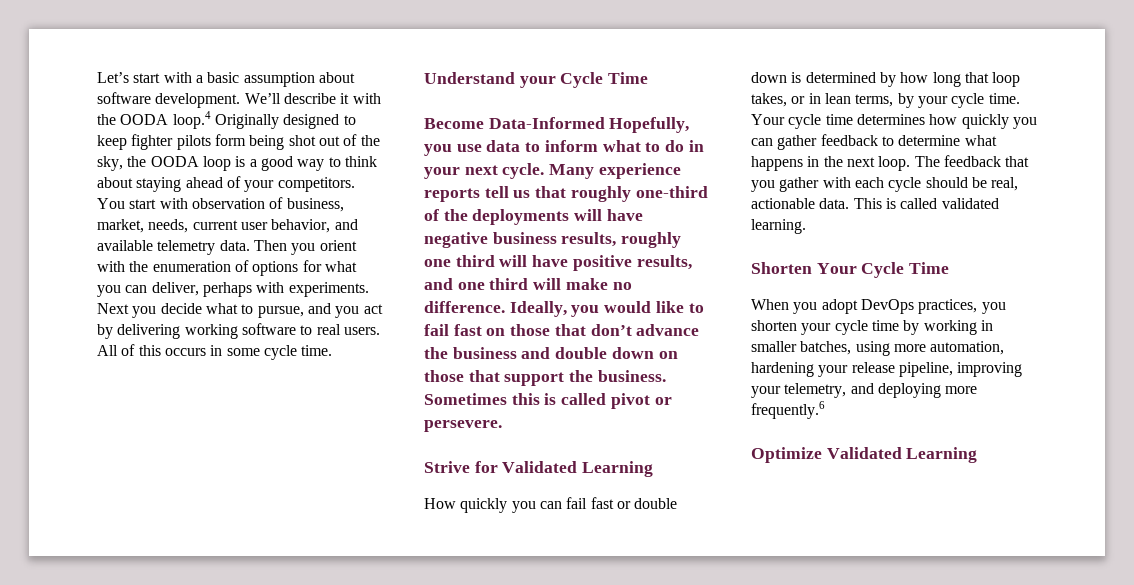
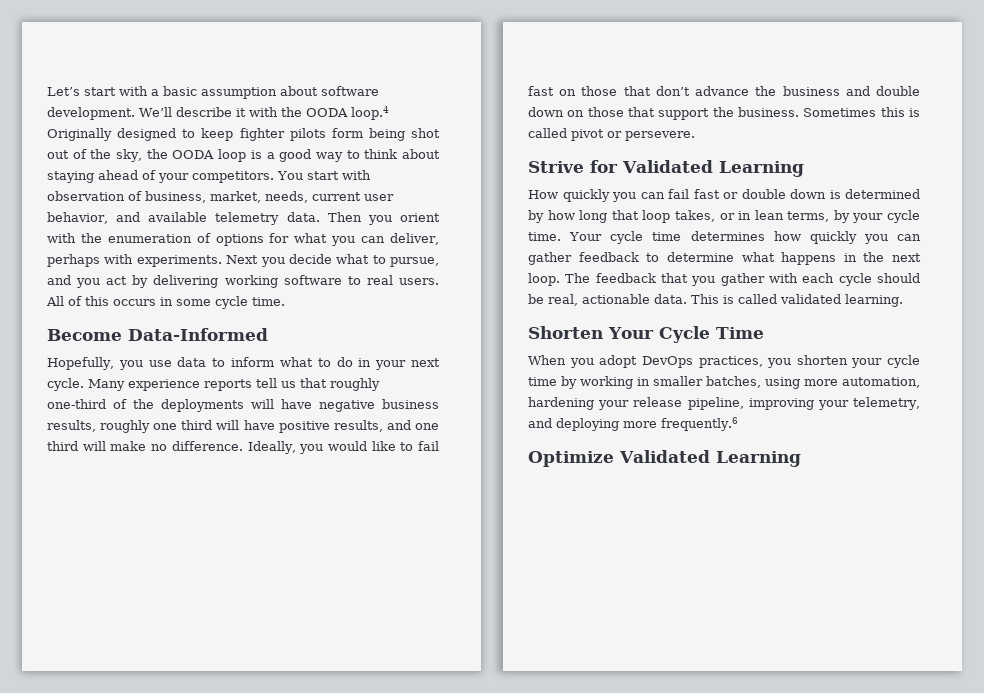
[424,72,649,88] // Understand your Cycle Time -> (285, 301) none
(605, 123) none -> (268, 334) //

